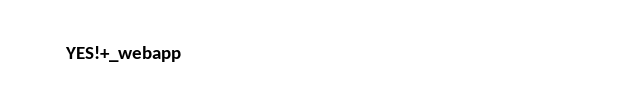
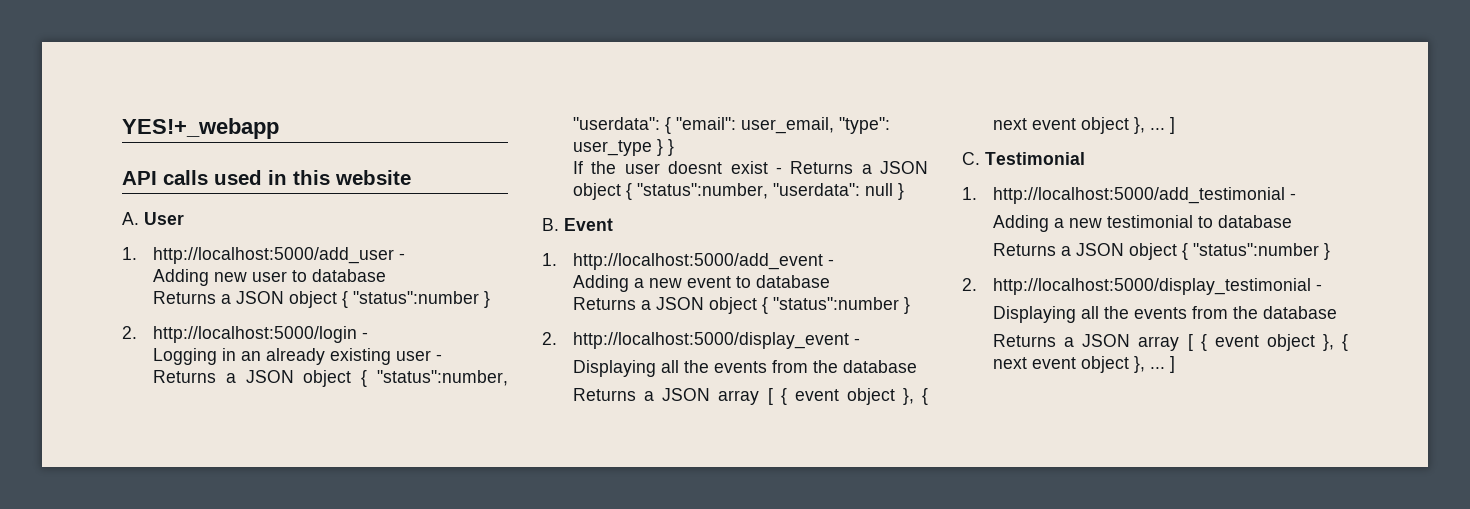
(181, 54) none -> [122,170,411,185] [122,212,184,225] [122,247,406,264] [153,269,387,286] [153,291,491,308] [122,326,369,343] [153,348,443,365] [153,370,508,387] [573,117,891,134] [573,139,675,156] [573,161,928,174] [573,183,905,200] [542,218,613,231] [542,253,835,270] [573,275,831,292] [573,297,911,314] [542,332,861,349] [573,360,918,377] [573,388,928,405] [993,117,1176,134] [962,152,1085,165] [962,187,1297,204] [993,215,1293,232] [993,243,1331,260] [962,278,1323,295] [993,306,1338,323] [993,334,1348,351] [993,356,1176,373] // API calls used in this website // A. User // 1. http://localhost:5000/add_user - // Adding new user to database // Returns a JSON object { "status":number } // 2. http://localhost:5000/login - // Logging in an already existing user - Returns a JSON object { "status":number, "userdata": { "email": user_email, "type": user_type } } // If the user doesnt exist - Returns a JSON object { "status":number, "userdata": null } // B. Event // 1. http://localhost:5000/add_event - // Adding a new event to database // Returns a JSON object { "status":number } // 2. http://localhost:5000/display_event - // Displaying all the events from the database // Returns a JSON array [ { event object }, { next event object }, ... ] // C. Testimonial // 1. http://localhost:5000/add_testimonial - // Adding a new testimonial to database // Returns a JSON object { "status":number } // 2. http://localhost:5000/display_testimonial - // Displaying all the events from the database // Returns a JSON array [ { event object }, { next event object }, ... ]

